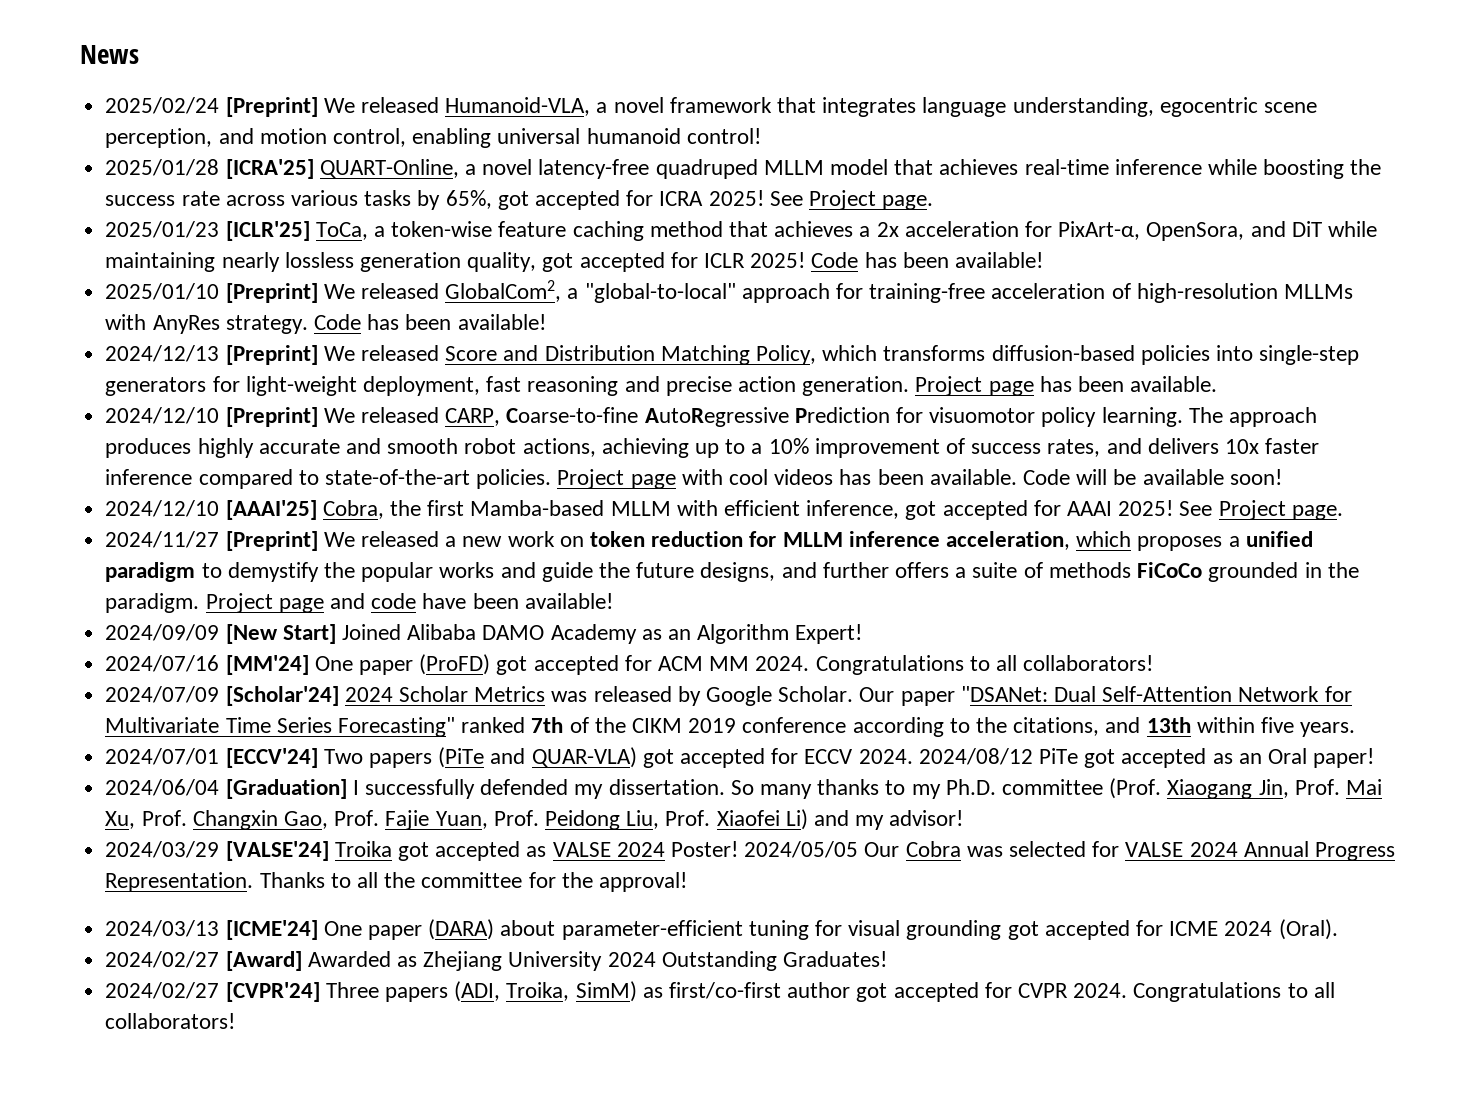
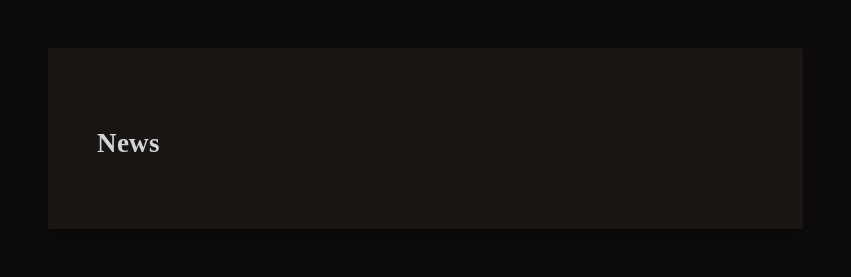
[105,97,1318,117] [105,128,761,148] [105,159,1382,179] [105,190,934,210] [105,221,1378,241] [105,252,1044,272] [105,280,1354,303] [105,314,546,334] [105,345,1360,365] [105,376,1218,396] [105,407,1318,427] [105,438,1320,458] [105,469,1282,489] [105,500,1343,520] [105,531,1313,551] [105,562,1359,582] [105,593,613,613] [105,624,863,644] [105,654,1154,675] [105,686,1352,706] [105,717,1356,737] [105,747,1375,768] [105,778,1383,799] [105,809,964,830] [105,841,1396,861] [105,872,687,892] [105,919,1338,940] [105,951,887,971] [105,981,1335,1002] [105,1013,236,1029] // 2025/02/24 [Preprint] We released Humanoid-VLA, a novel framework that integrates language understanding, egocentric scene perception, and motion control, enabling universal humanoid control! // 2025/01/28 [ICRA'25] QUART-Online, a novel latency-free quadruped MLLM model that achieves real-time inference while boosting the success rate across various tasks by 65%, got accepted for ICRA 2025! See Project page. // 2025/01/23 [ICLR'25] ToCa, a token-wise feature caching method that achieves a 2x acceleration for PixArt-α, OpenSora, and DiT while maintaining nearly lossless generation quality, got accepted for ICLR 2025! Code has been available! // 2025/01/10 [Preprint] We released GlobalCom2, a "global-to-local" approach for training-free acceleration of high-resolution MLLMs with AnyRes strategy. Code has been available! // 2024/12/13 [Preprint] We released Score and Distribution Matching Policy, which transforms diffusion-based policies into single-step generators for light-weight deployment, fast reasoning and precise action generation. Project page has been available. // 2024/12/10 [Preprint] We released CARP, Coarse-to-fine AutoRegressive Prediction for visuomotor policy learning. The approach produces highly accurate and smooth robot actions, achieving up to a 10% improvement of success rates, and delivers 10x faster inference compared to state-of-the-art policies. Project page with cool videos has been available. Code will be available soon! // 2024/12/10 [AAAI'25] Cobra, the first Mamba-based MLLM with efficient inference, got accepted for AAAI 2025! See Project page. // 2024/11/27 [Preprint] We released a new work on token reduction for MLLM inference acceleration, which proposes a unified paradigm to demystify the popular works and guide the future designs, and further offers a suite of methods FiCoCo grounded in the paradigm. Project page and code have been available! // 2024/09/09 [New Start] Joined Alibaba DAMO Academy as an Algorithm Expert! // 2024/07/16 [MM'24] One paper (ProFD) got accepted for ACM MM 2024. Congratulations to all collaborators! // 2024/07/09 [Scholar'24] 2024 Scholar Metrics was released by Google Scholar. Our paper "DSANet: Dual Self-Attention Network for Multivariate Time Series Forecasting" ranked 7th of the CIKM 2019 conference according to the citations, and 13th within five years. // 2024/07/01 [ECCV'24] Two papers (PiTe and QUAR-VLA) got accepted for ECCV 2024. 2024/08/12 PiTe got accepted as an Oral paper! // 2024/06/04 [Graduation] I successfully defended my dissertation. So many thanks to my Ph.D. committee (Prof. Xiaogang Jin, Prof. Mai Xu, Prof. Changxin Gao, Prof. Fajie Yuan, Prof. Peidong Liu, Prof. Xiaofei Li) and my advisor! // 2024/03/29 [VALSE'24] Troika got accepted as VALSE 2024 Poster! 2024/05/05 Our Cobra was selected for VALSE 2024 Annual Progress Representation. Thanks to all the committee for the approval! // 2024/03/13 [ICME'24] One paper (DARA) about parameter-efficient tuning for visual grounding got accepted for ICME 2024 (Oral). // 2024/02/27 [Award] Awarded as Zhejiang University 2024 Outstanding Graduates! // 2024/02/27 [CVPR'24] Three papers (ADI, Troika, SimM) as first/co-first author got accepted for CVPR 2024. Congratulations to all collaborators! -> (160, 143) none

